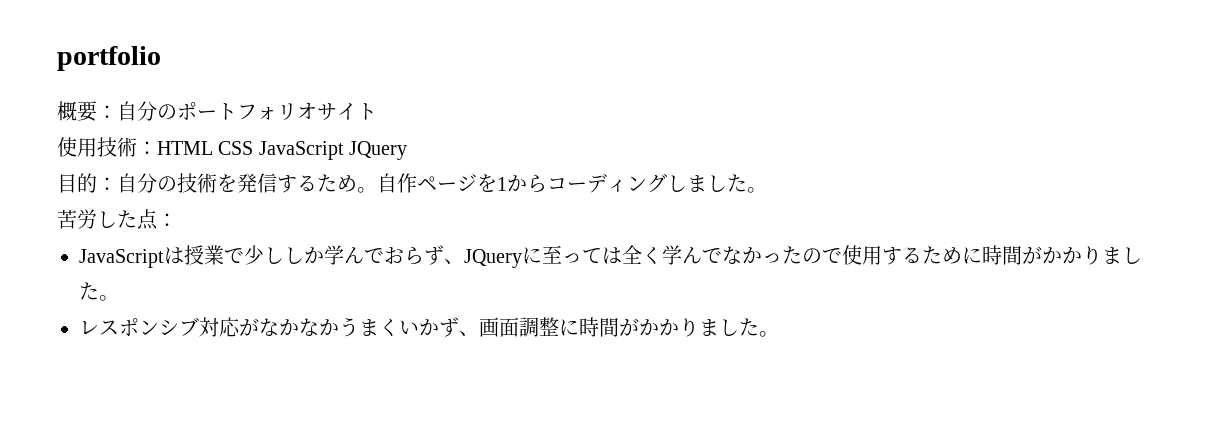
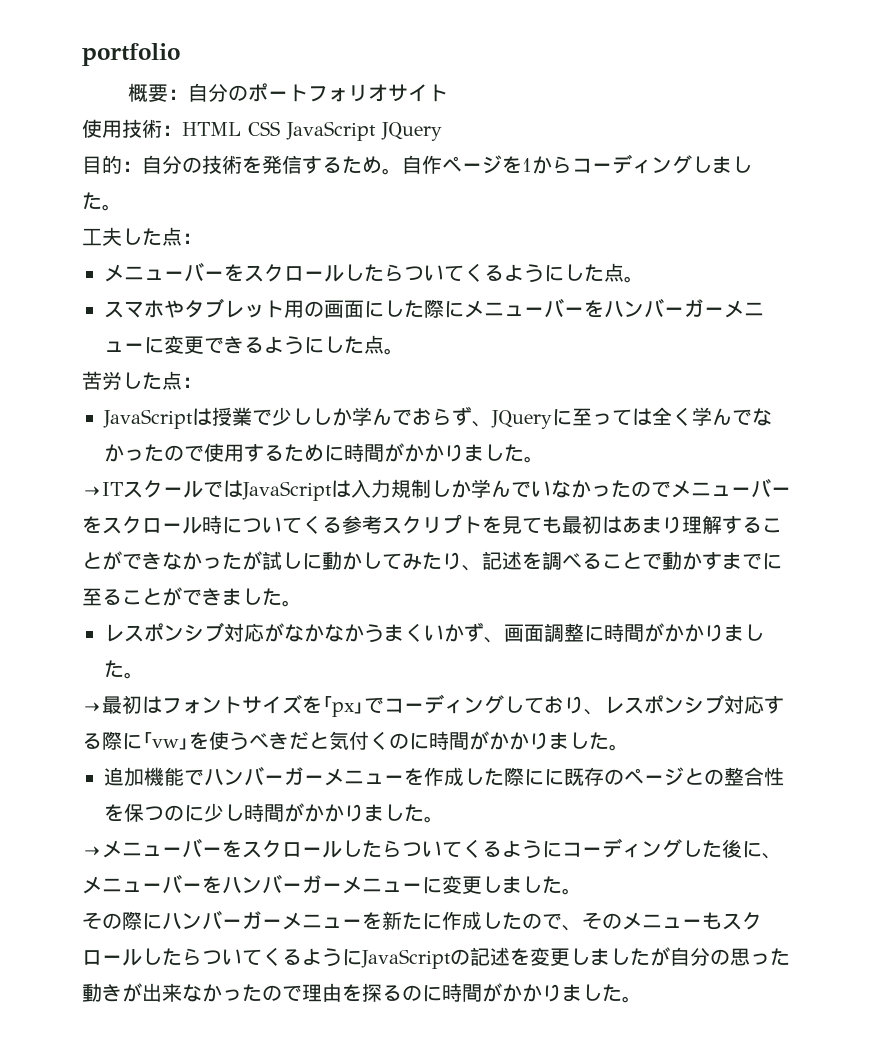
(767, 190) none -> [82,227,202,246] [104,262,644,283] [104,298,764,318] [104,335,404,355] // 工夫した点： // メニューバーをスクロールしたらついてくるようにした点。 // スマホやタブレット用の画面にした際にメニューバーをハンバーガーメニューに変更できるようにした点。
(119, 298) none -> [82,478,791,501] [82,514,782,534] [82,551,782,571] [82,587,302,607] // →ITスクールではJavaScriptは入力規制しか学んでいなかったのでメニューバーをスクロール時についてくる参考スクリプトを見ても最初はあまり理解することができなかったが試しに動かしてみたり、記述を調べることで動かすまでに至ることができました。
(779, 334) none -> [82,694,784,717] [82,731,629,751] [104,766,784,787] [104,803,444,823] [82,838,782,859] [82,874,582,895] [82,910,762,931] [82,947,790,969] [82,983,642,1003] // →最初はフォントサイズを｢px｣でコーディングしており、レスポンシブ対応する際に｢vw｣を使うべきだと気付くのに時間がかかりました。 // 追加機能でハンバーガーメニューを作成した際にに既存のページとの整合性を保つのに少し時間がかかりました。 // →メニューバーをスクロールしたらついてくるようにコーディングした後に、メニューバーをハンバーガーメニューに変更しました。 // その際にハンバーガーメニューを新たに作成したので、そのメニューもスクロールしたらついてくるようにJavaScriptの記述を変更しましたが自分の思った動きが出来なかったので理由を探るのに時間がかかりました。

